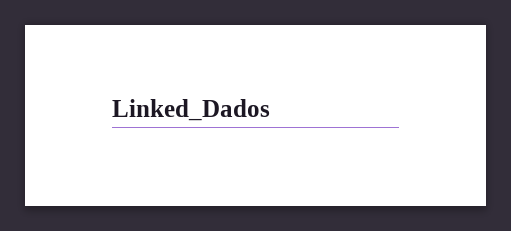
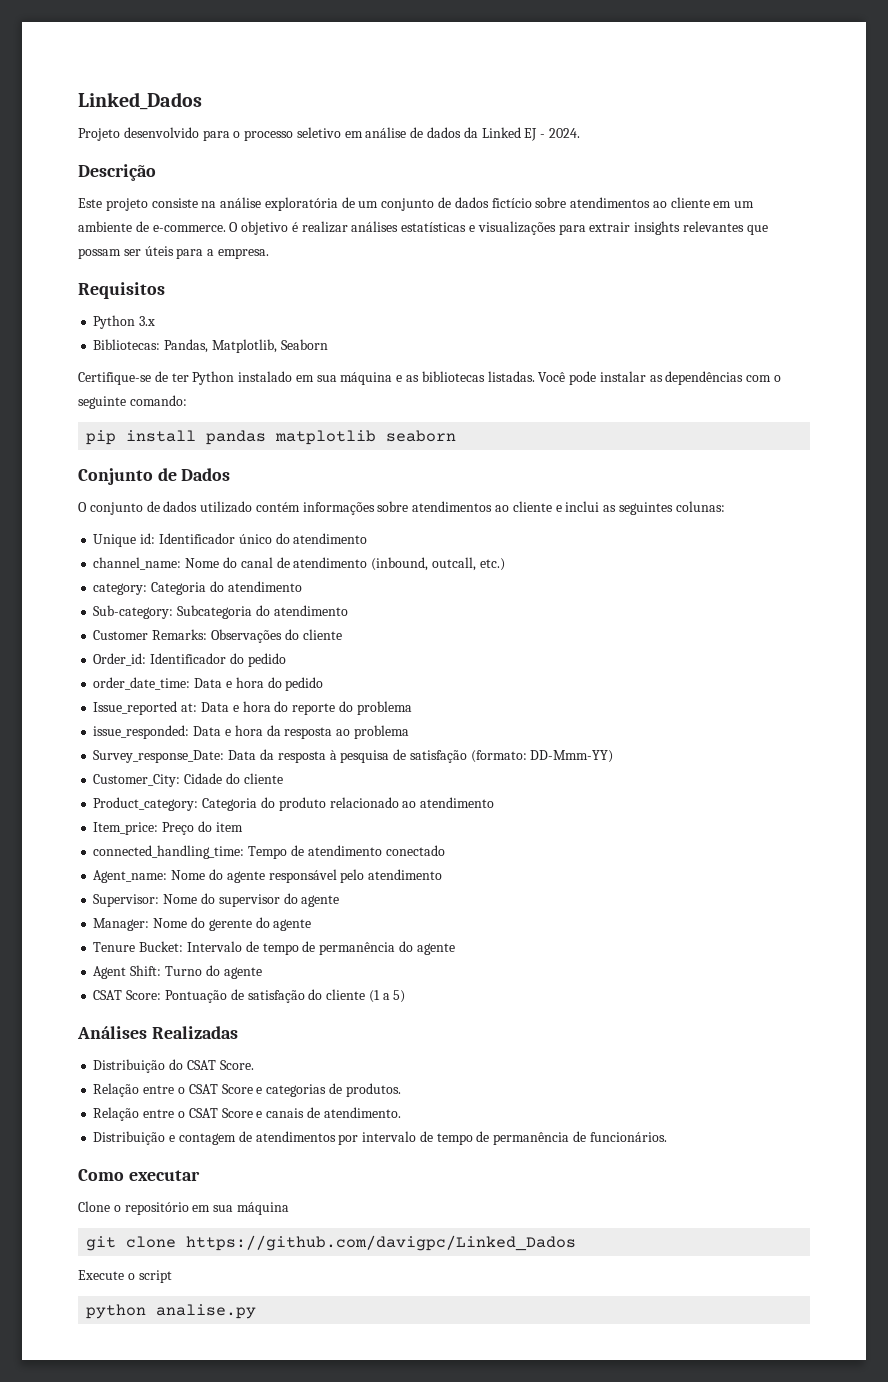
(270, 110) none -> [78,127,580,141] [78,164,156,181] [78,197,755,211] [78,221,768,235] [78,246,269,259] [78,282,165,299] [93,315,156,329] [93,339,328,353] [78,371,782,385] [78,395,187,409] [86,430,457,445] [78,468,231,485] [78,501,725,515] [93,533,368,547] [93,557,505,571] [93,581,302,595] [93,605,348,619] [93,629,342,643] [93,653,286,667] [93,677,324,691] [93,701,412,715] [93,725,409,739] [93,749,614,763] [93,773,283,787] [93,797,495,811] [93,821,243,835] [93,845,445,859] [93,869,443,883] [93,893,340,907] [93,917,312,931] [93,941,455,955] [93,965,262,979] [93,989,406,1003] [77,1026,238,1039] [93,1059,254,1073] [93,1083,401,1097] [93,1107,401,1121] [93,1131,667,1145] [78,1169,200,1181] [78,1201,289,1215] [86,1235,577,1251] [78,1270,172,1283] [86,1304,257,1319] // Projeto desenvolvido para o processo seletivo em análise de dados da Linked EJ - 2024. // Descrição // Este projeto consiste na análise exploratória de um conjunto de dados fictício sobre atendimentos ao cliente em um ambiente de e-commerce. O objetivo é realizar análises estatísticas e visualizações para extrair insights relevantes que possam ser úteis para a empresa. // Requisitos // Python 3.x // Bibliotecas: Pandas, Matplotlib, Seaborn // Certifique-se de ter Python instalado em sua máquina e as bibliotecas listadas. Você pode instalar as dependências com o seguinte comando: // pip install pandas matplotlib seaborn // Conjunto de Dados // O conjunto de dados utilizado contém informações sobre atendimentos ao cliente e inclui as seguintes colunas: // Unique id: Identificador único do atendimento // channel_name: Nome do canal de atendimento (inbound, outcall, etc.) // category: Categoria do atendimento // Sub-category: Subcategoria do atendimento // Customer Remarks: Observações do cliente // Order_id: Identificador do pedido // order_date_time: Data e hora do pedido // Issue_reported at: Data e hora do reporte do problema // issue_responded: Data e hora da resposta ao problema // Survey_response_Date: Data da resposta à pesquisa de satisfação (formato: DD-Mmm-YY) // Customer_City: Cidade do cliente // Product_category: Categoria do produto relacionado ao atendimento // Item_price: Preço do item // connected_handling_time: Tempo de atendimento conectado // Agent_name: Nome do agente responsável pelo atendimento // Supervisor: Nome do supervisor do agente // Manager: Nome do gerente do agente // Tenure Bucket: Intervalo de tempo de permanência do agente // Agent Shift: Turno do agente // CSAT Score: Pontuação de satisfação do cliente (1 a 5) // Análises Realizadas // Distribuição do CSAT Score. // Relação entre o CSAT Score e categorias de produtos. // Relação entre o CSAT Score e canais de atendimento. // Distribuição e contagem de atendimentos por intervalo de tempo de permanência de funcionários. // Como executar // Clone o repositório em sua máquina // git clone https://github.com/davigpc/Linked_Dados // Execute o script // python analise.py

